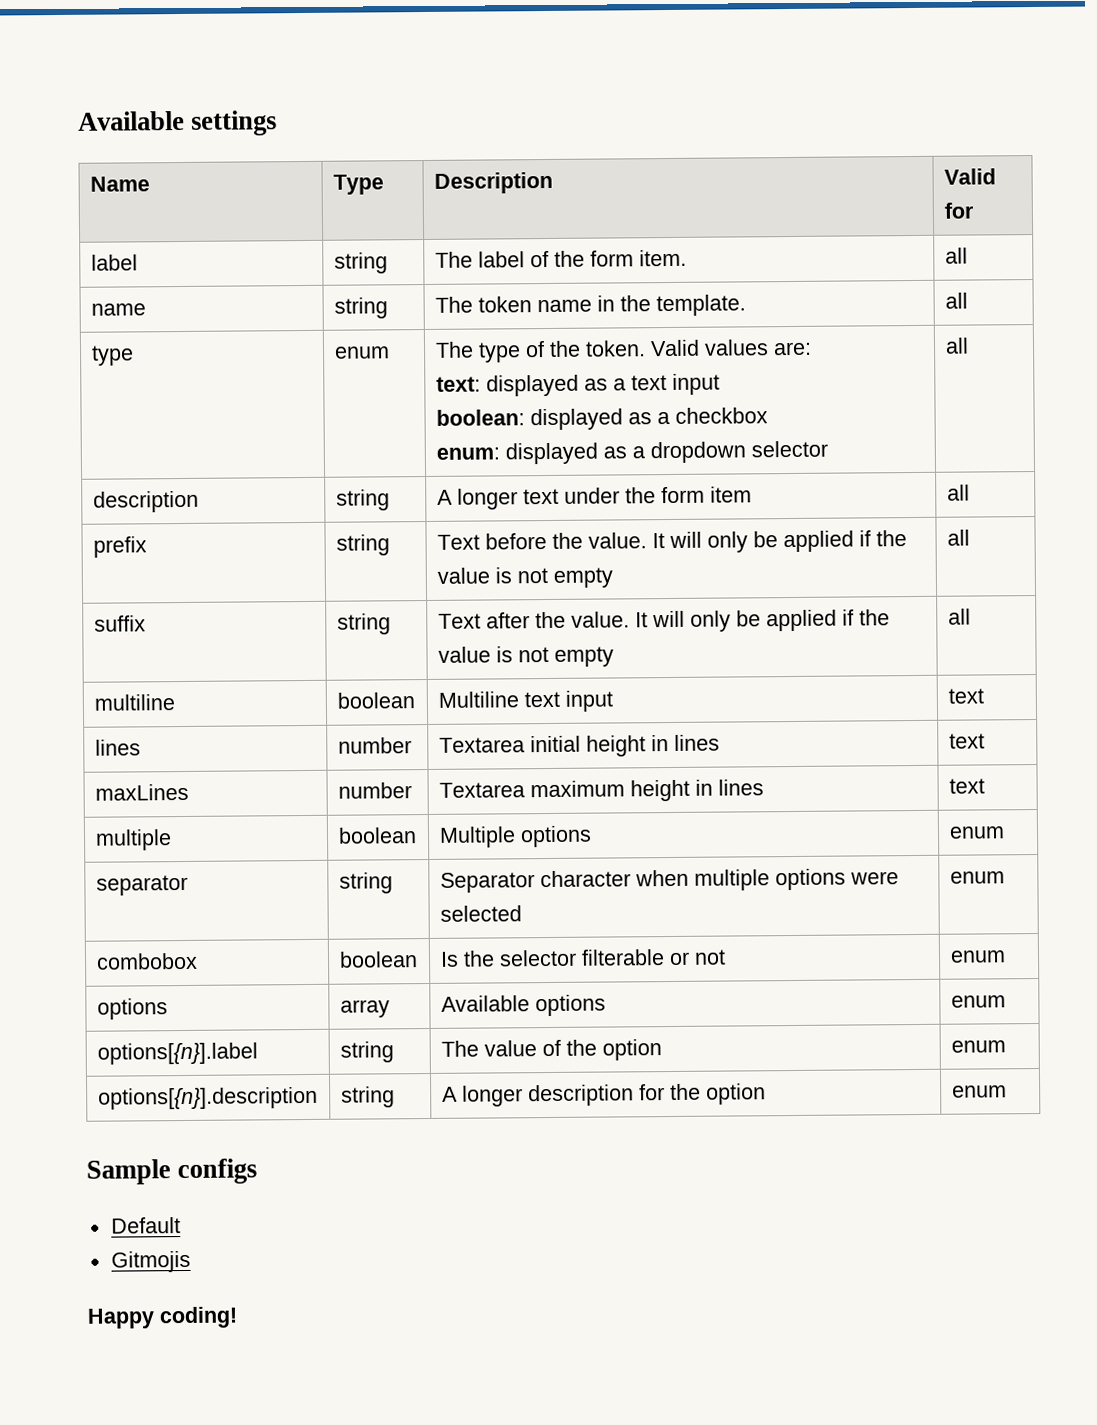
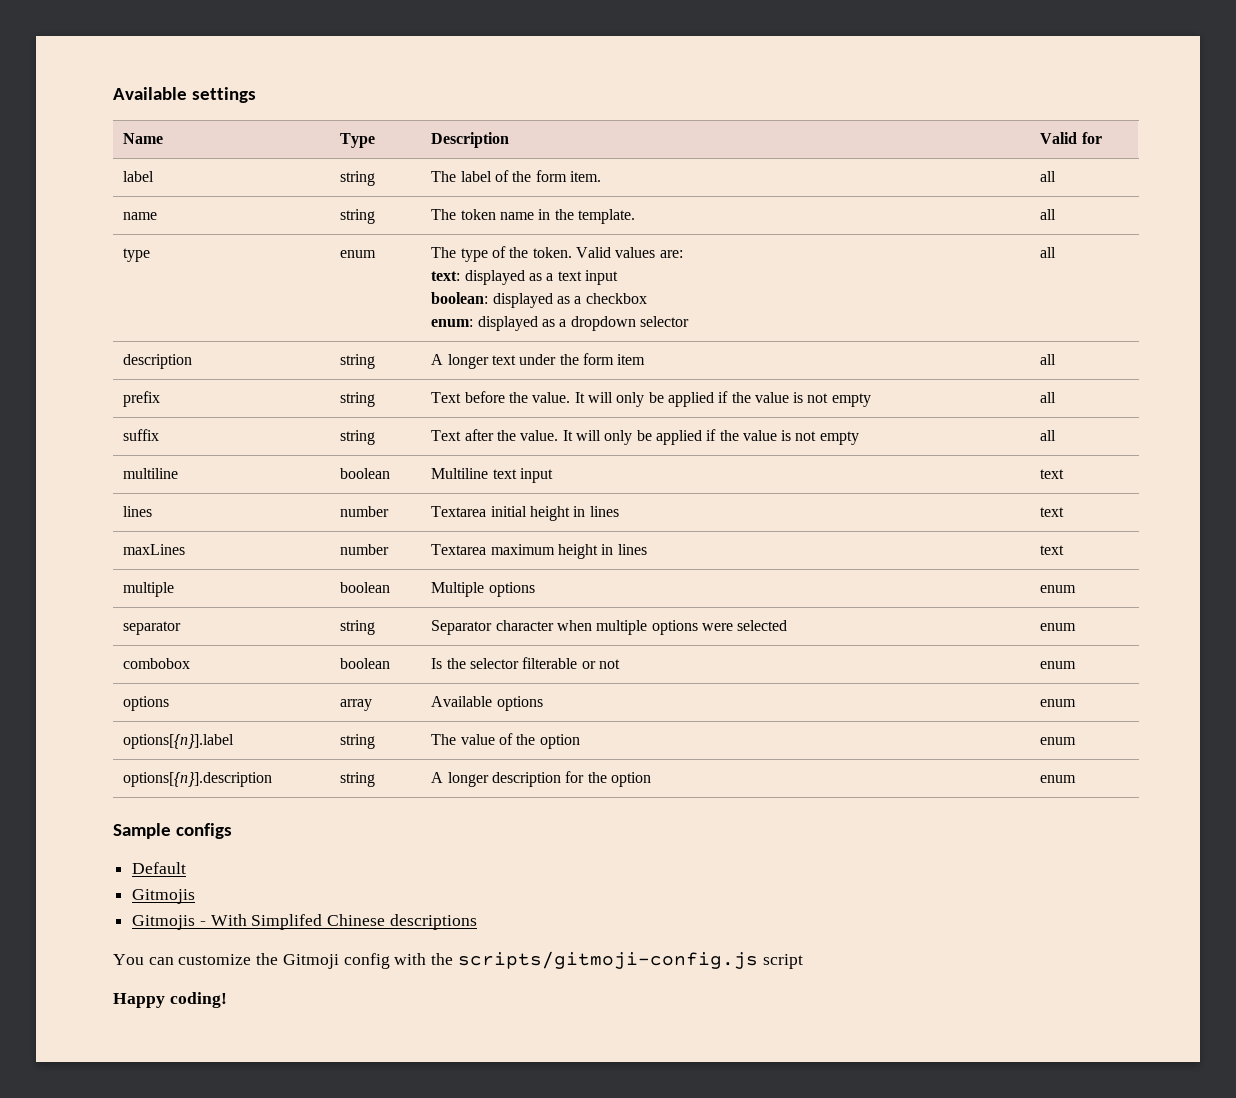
(191, 1261) none -> [132,914,477,930] [113,951,803,969] // Gitmojis - With Simplifed Chinese descriptions // You can customize the Gitmoji config with the scripts/gitmoji-config.js script

